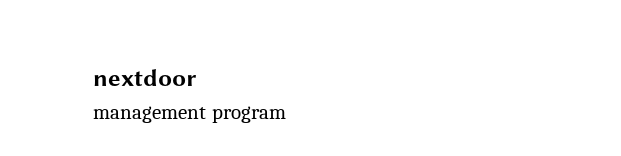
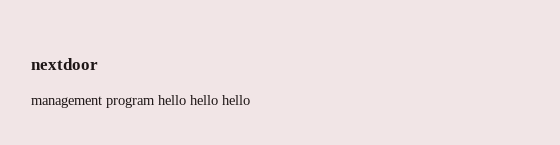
(286, 114) none -> [158,95,250,105] hello hello hello

